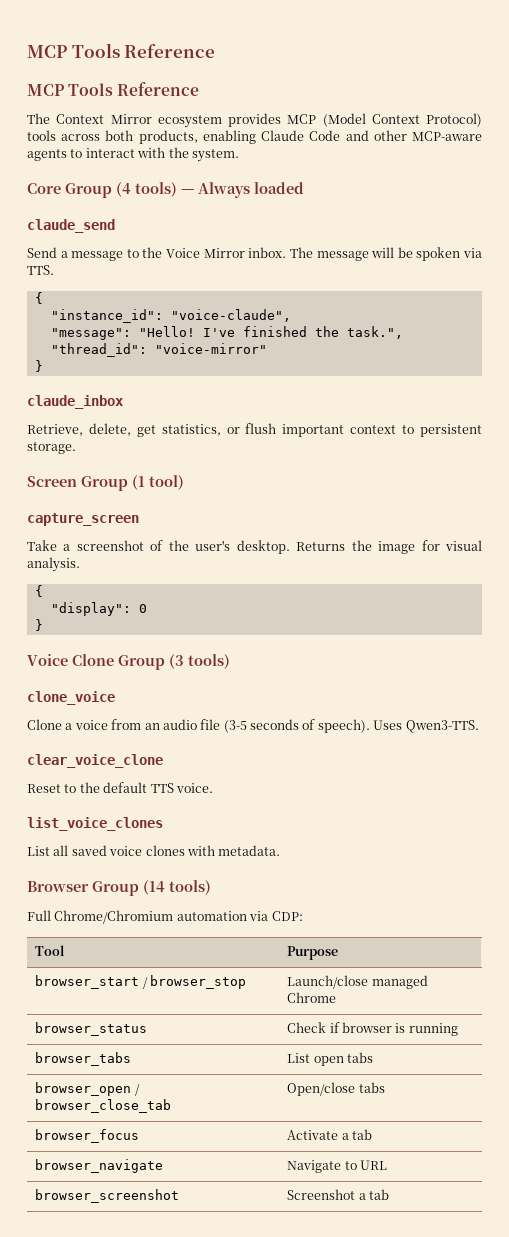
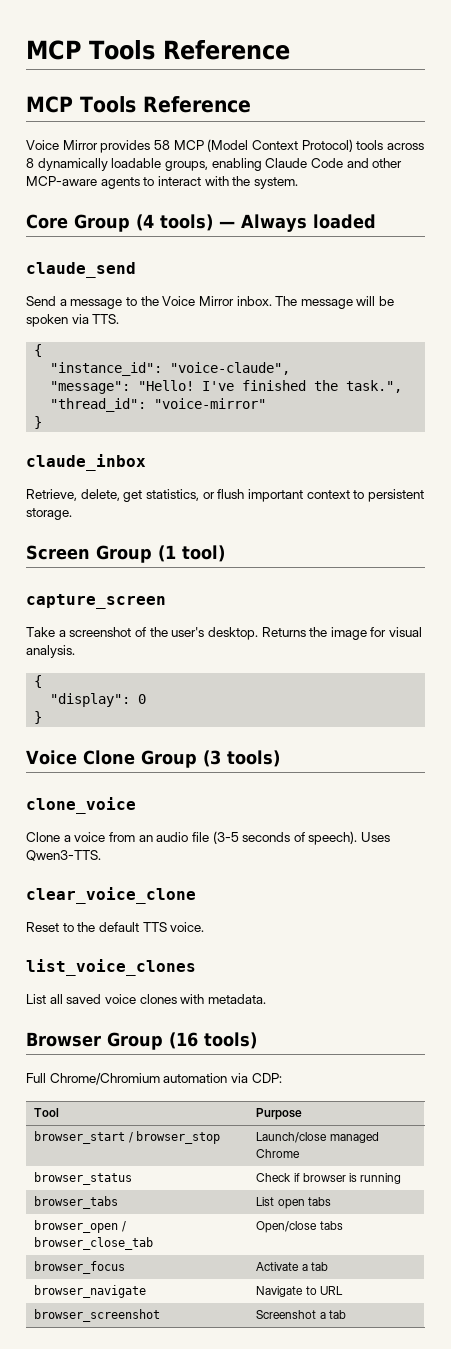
[27,113,281,128] The Context Mirror ecosystem provides -> [26,140,170,153] Voice Mirror provides 58
[105,130,198,144] both products, -> [26,158,208,171] 8 dynamically loadable groups,
[143,880,165,895] (14 -> [169,1032,198,1049] (16

